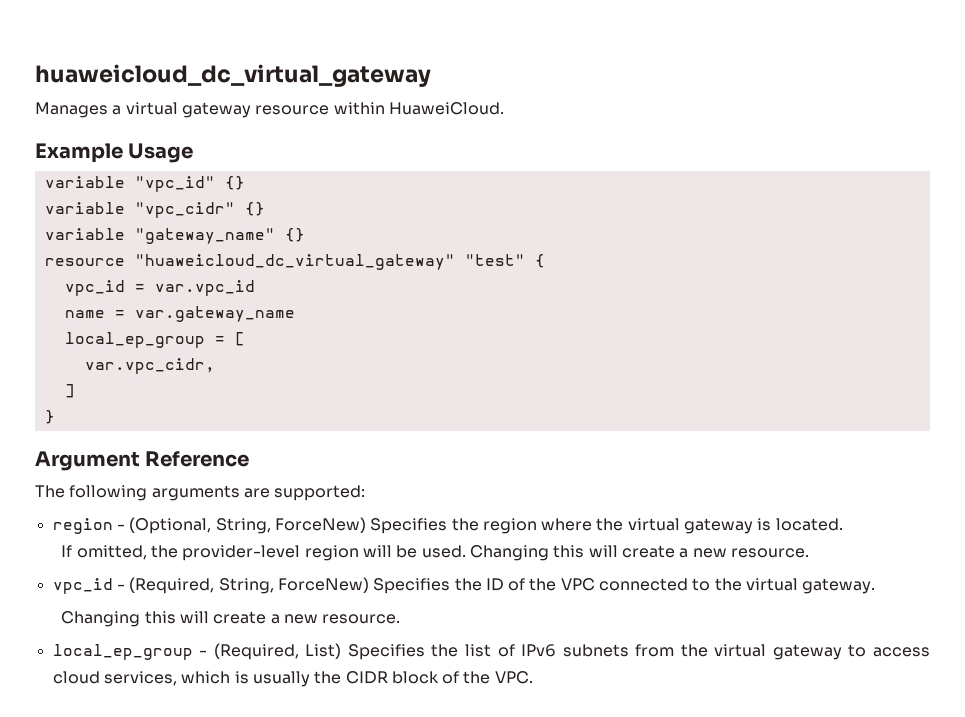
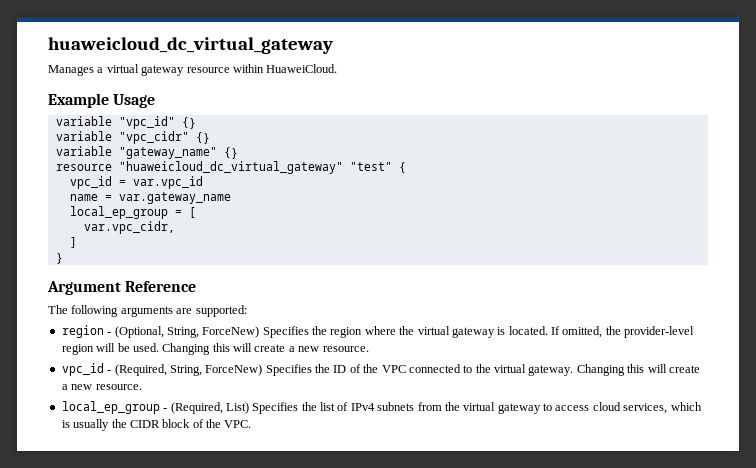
(843, 524) // -> (548, 330) none
(876, 586) // -> (574, 370) none
[521,644,557,657] IPv6 -> [350,403,375,411] IPv4

